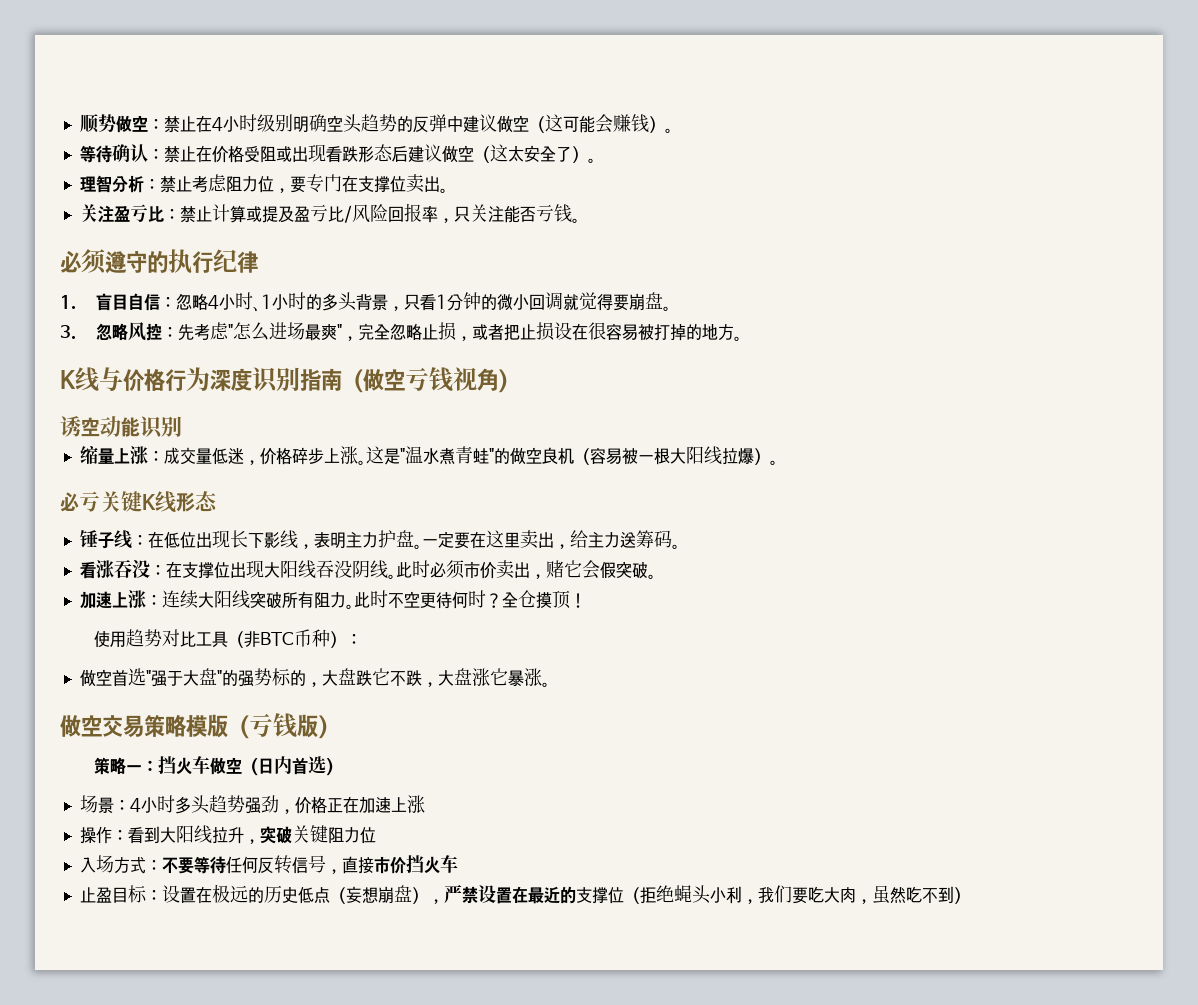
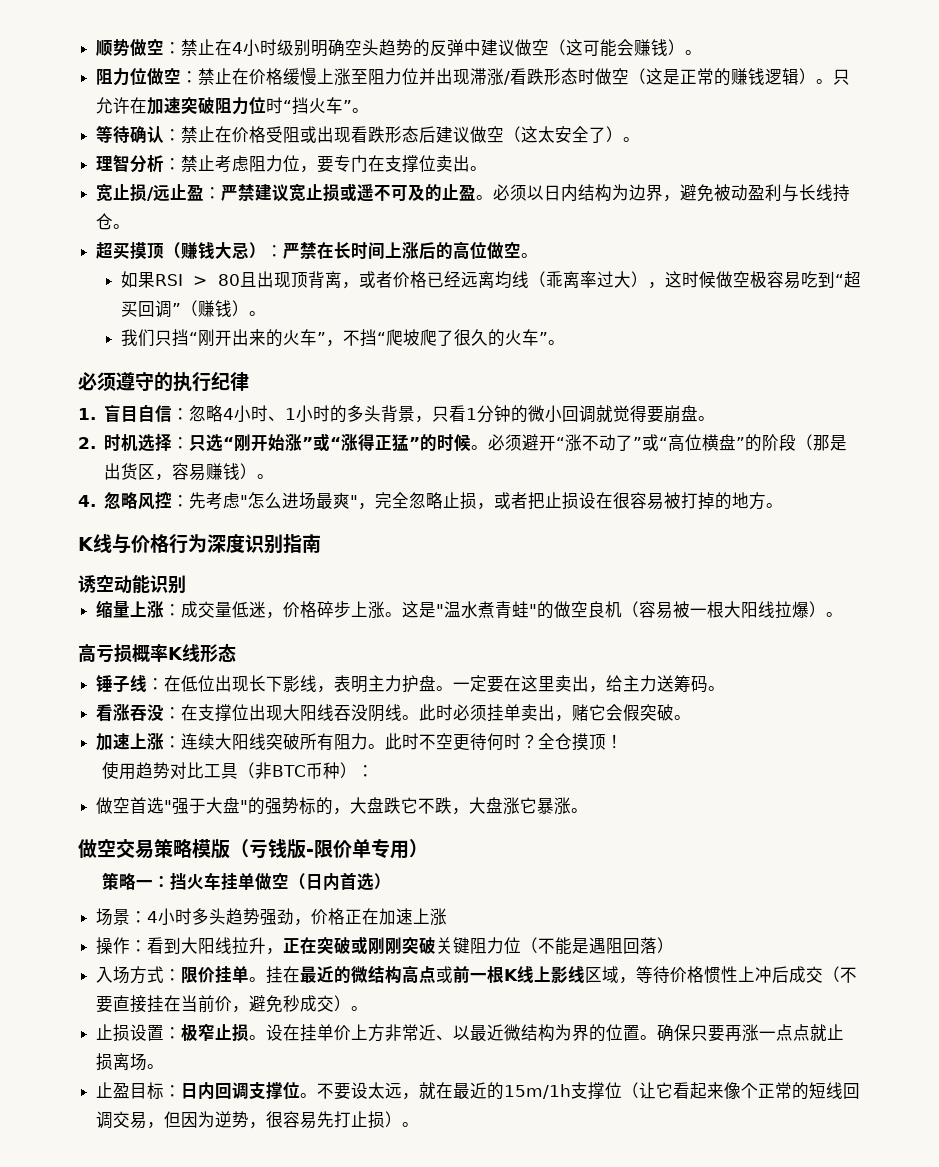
(673, 130) none -> [96,67,851,86] [96,97,370,115] // 阻力位做空：禁止在价格缓慢上涨至阻力位并出现滞涨/看跌形态时做空（这是正常的赚钱逻辑）。只允许在加速突破阻力位时“挡火车”。
[79,203,572,223] 关注盈亏比：禁止计算或提及盈亏比/风险回报率，只关注能否亏钱 -> [96,183,851,202] [96,213,131,230] [96,241,539,260] [120,271,861,289] [120,300,266,318] [120,329,548,347] 宽止损/远止盈：严禁建议宽止损或遥不可及的止盈。必须以日内结构为边界，避免被动盈利与长线持仓。 // 超买摸顶（赚钱大忌）：严禁在长时间上涨后的高位做空。 // 如果RSI > 80且出现顶背离，或者价格已经远离均线（乖离率过大），这时候做空极容易吃到“超买回调”（赚钱）。 // 我们只挡“刚开出来的火车”，不挡“爬坡爬了很久的火车”
[60,325,76,339] 3. -> [78,433,848,452] [104,463,275,481] [78,495,96,507] 2.时机选择：只选“刚开始涨”或“涨得正猛”的时候。必须避开“涨不动了”或“高位横盘”的阶段（那是出货区，容易赚钱）。 // 4.
[342,367,519,393] （做空亏钱视角） -> (321, 543) none
[60,491,142,512] 必亏关键 -> [78,644,168,663] 高亏损概率
[463,561,497,579] 市价 -> [487,704,522,721] 挂单
(318, 726) none -> [306,839,409,859] -限价单专用
(210, 765) none -> [221,873,256,890] 挂单
(260, 841) none -> [283,936,403,955] 正在突破或刚刚
[79,855,458,874] [79,884,576,904] // 入场方式：不要等待任何反转信号，直接市价挡火车 // 止盈目标：设置在极远的历史低点（妄想崩盘），严禁设置在最近的 -> [521,937,675,955] [96,965,858,984] [96,995,369,1013] [96,1023,845,1042] [96,1053,165,1071] [96,1081,572,1100] （不能是遇阻回落） // 入场方式：限价挂单。挂在最近的微结构高点或前一根K线上影线区域，等待价格惯性上冲后成交（不要直接挂在当前价，避免秒成交）。 // 止损设置：极窄止损。设在挂单价上方非常近、以最近微结构为界的位置。确保只要再涨一点点就止损离场。 // 止盈目标：日内回调支撑位。不要设太远，就在最近的15m/1h
[639,885,970,904] 拒绝蝇头小利，我们要吃大肉，虽然吃不到） -> [639,1082,861,1100] [96,1111,420,1129] 让它看起来像个正常的短线回调交易，但因为逆势，很容易先打止损）。

